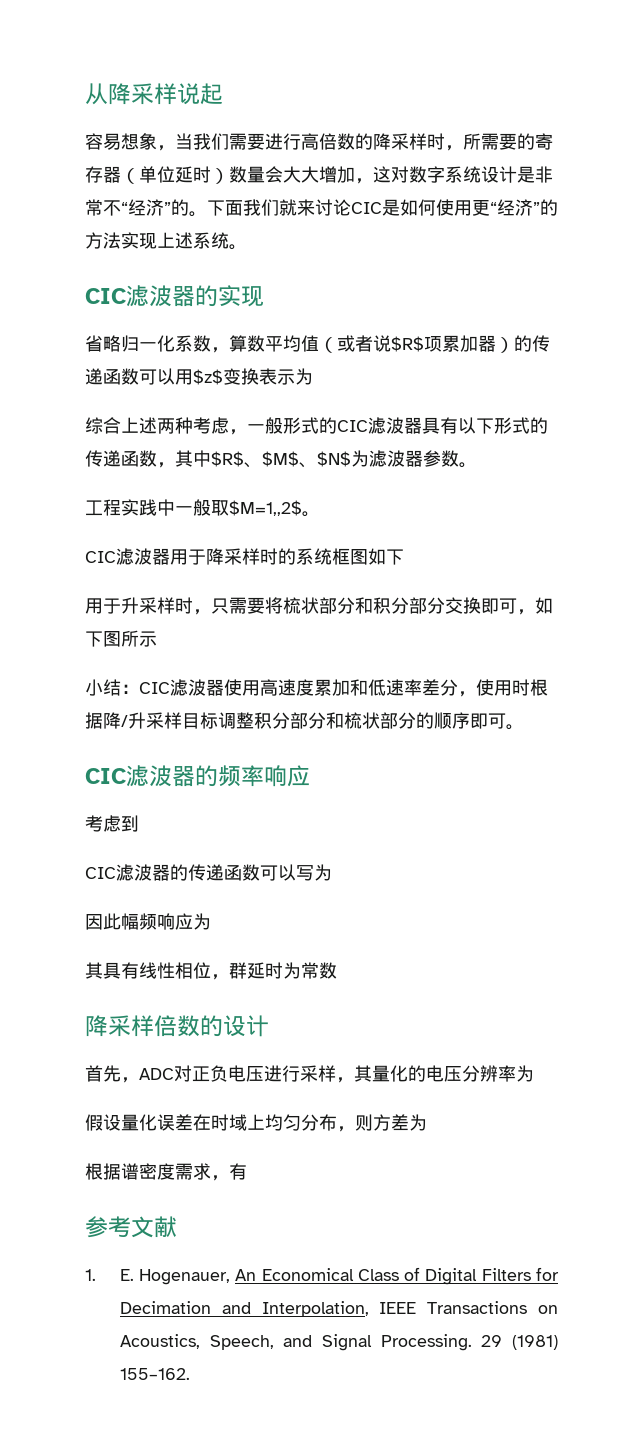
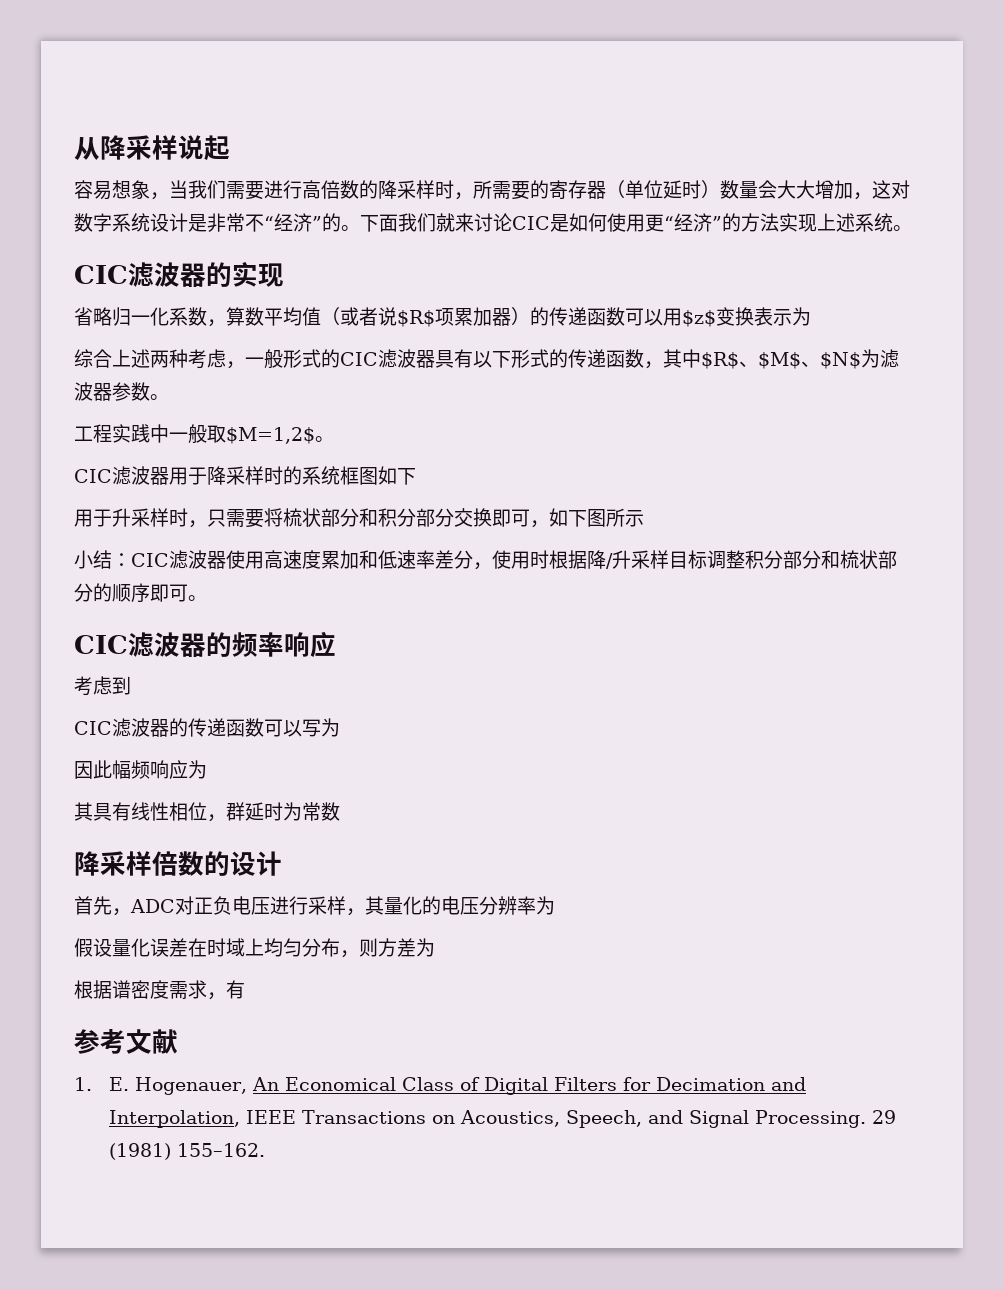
[229,500,302,516] $M=1,,2$ -> [226,427,315,444] $M=1,2$

